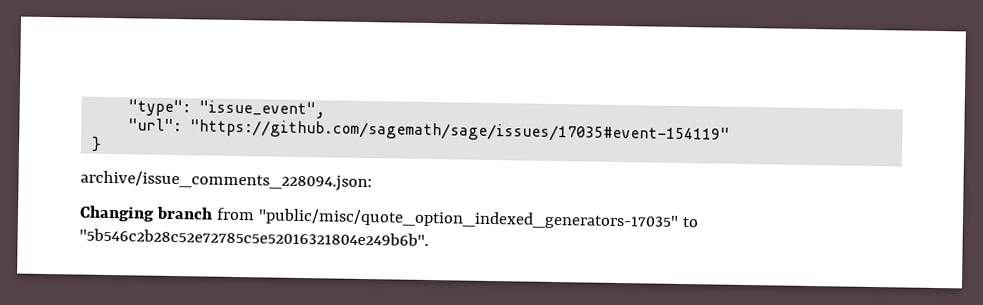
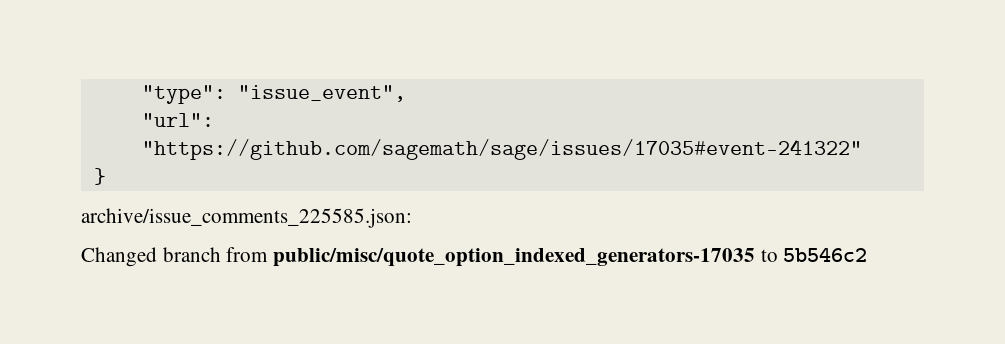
[190,119,731,144] "https://github.com/sagemath/sage/issues/17035#event-154119" -> [141,139,862,160] "https://github.com/sagemath/sage/issues/17035#event-241322"
[80,170,372,192] [79,205,699,230] [79,228,429,247] archive/issue_comments_228094.json: // Changing branch from "public/misc/quote_option_indexed_generators-17035" to "5b546c2b28c52e72785c5e52016321804e249b6b". -> [81,208,412,228] [81,247,868,267] archive/issue_comments_225585.json: // Changed branch from public/misc/quote_option_indexed_generators-17035 to 5b546c2

